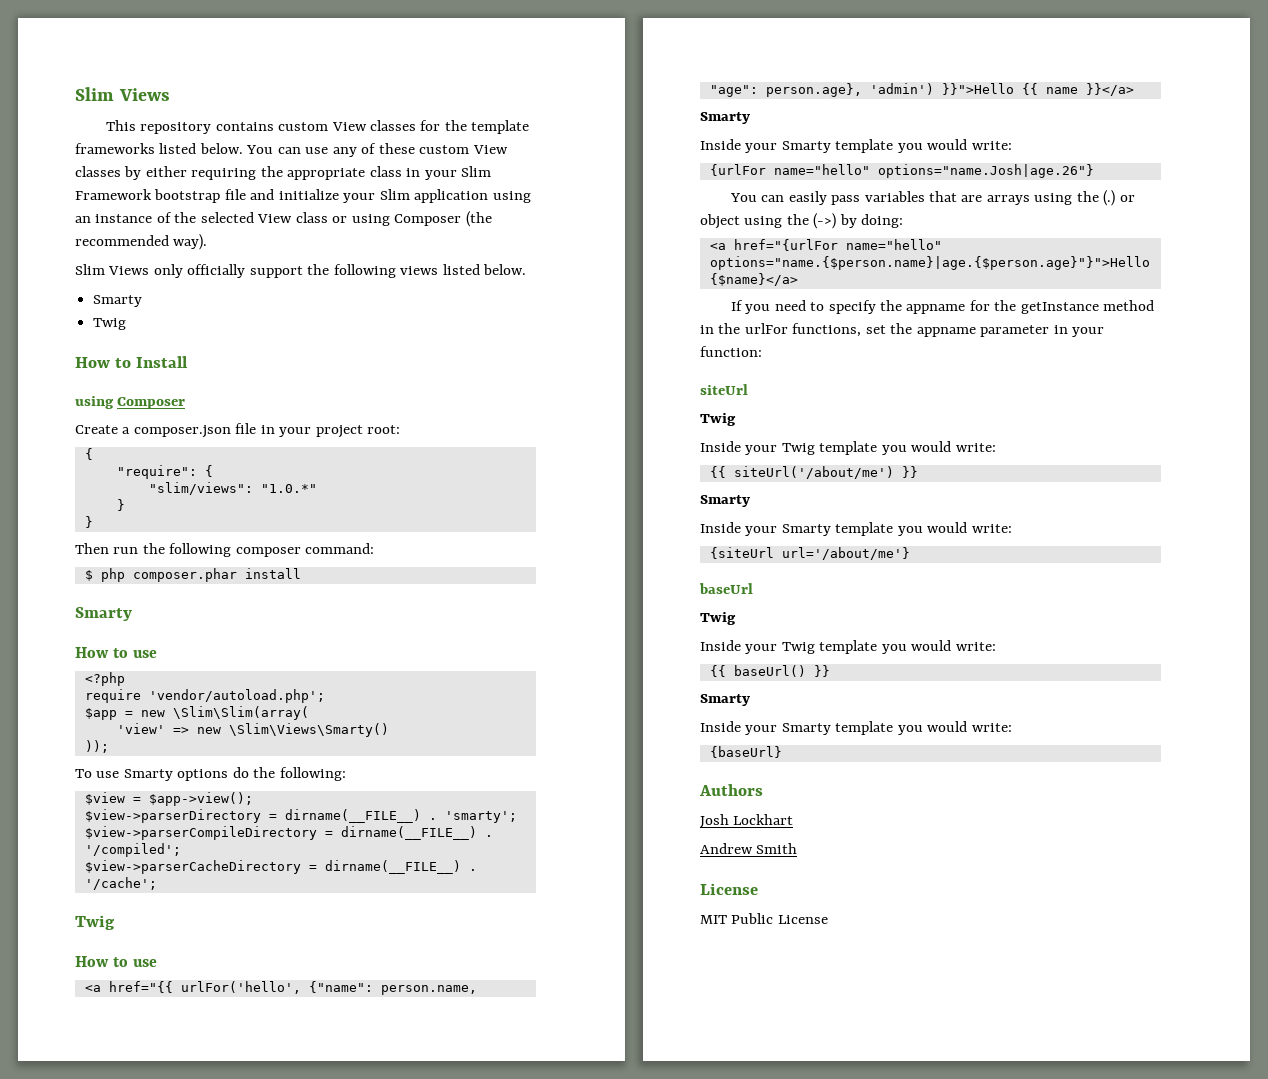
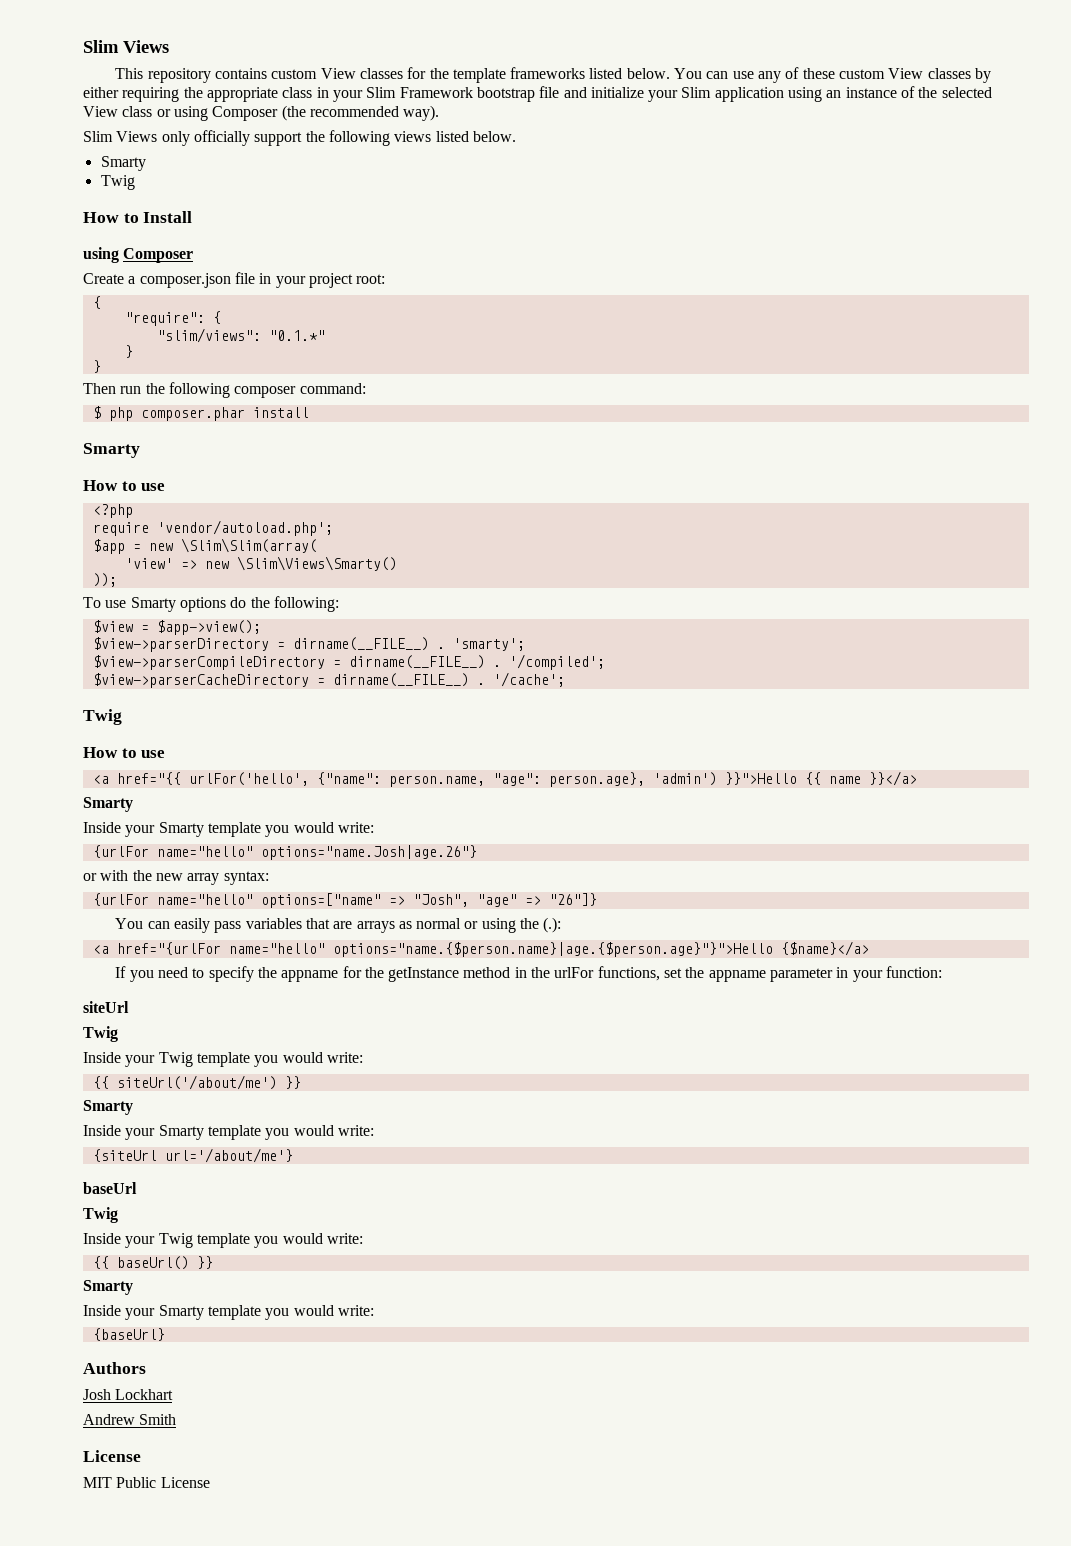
[260,484,317,493] "1.0.*" -> [268,330,325,341] "0.1.*"
(1094, 171) none -> [83,870,269,885] [92,893,597,908] // or with the new array syntax: // {urlFor name="hello" options=["name" => "Josh", "age" => "26"]}
[1034,190,1135,206] [700,213,904,229] using the (.) or object using the (->) by doing: -> [398,917,562,933] as normal or using the (.):

